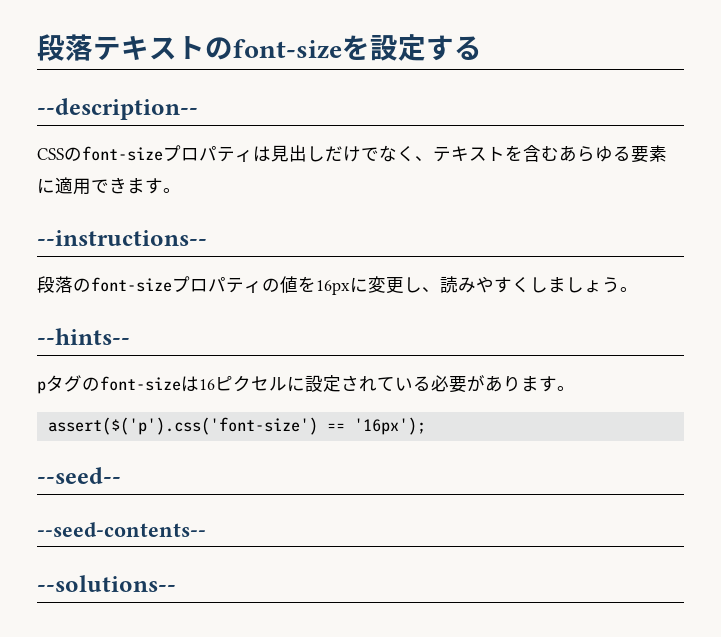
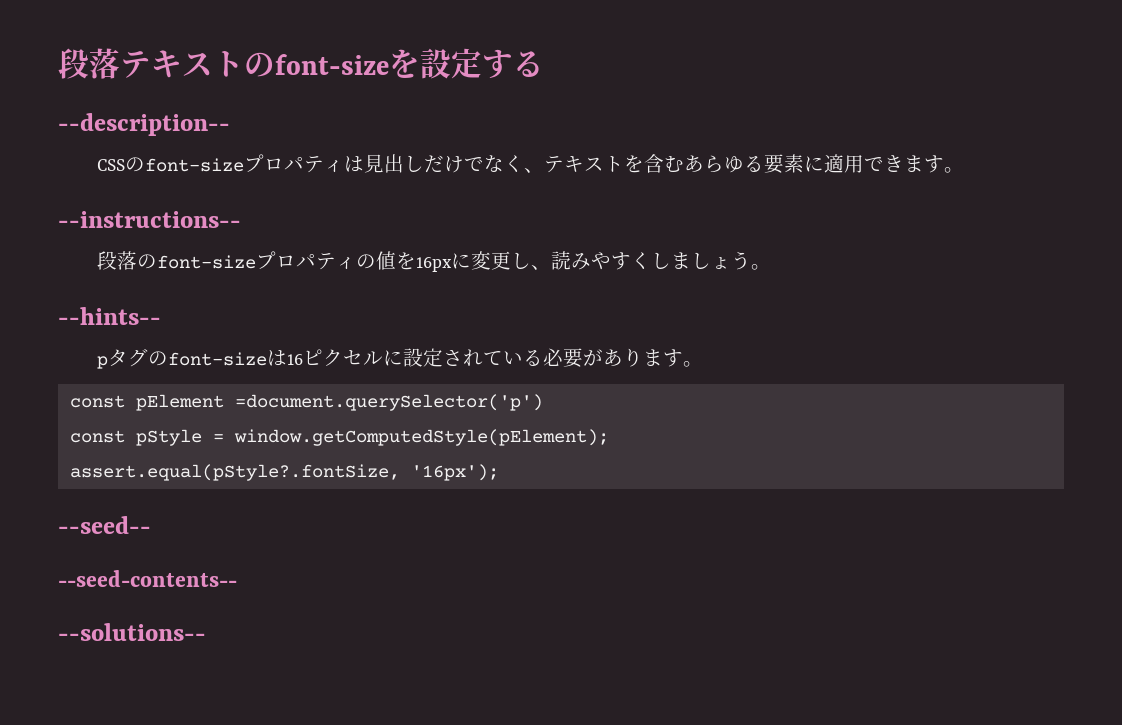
[47,417,345,435] assert($('p').css('font-size') == -> [69,394,543,411] [69,429,609,446] [69,464,400,481] const pElement =document.querySelector('p') // const pStyle = window.getComputedStyle(pElement); // assert.equal(pStyle?.fontSize,

